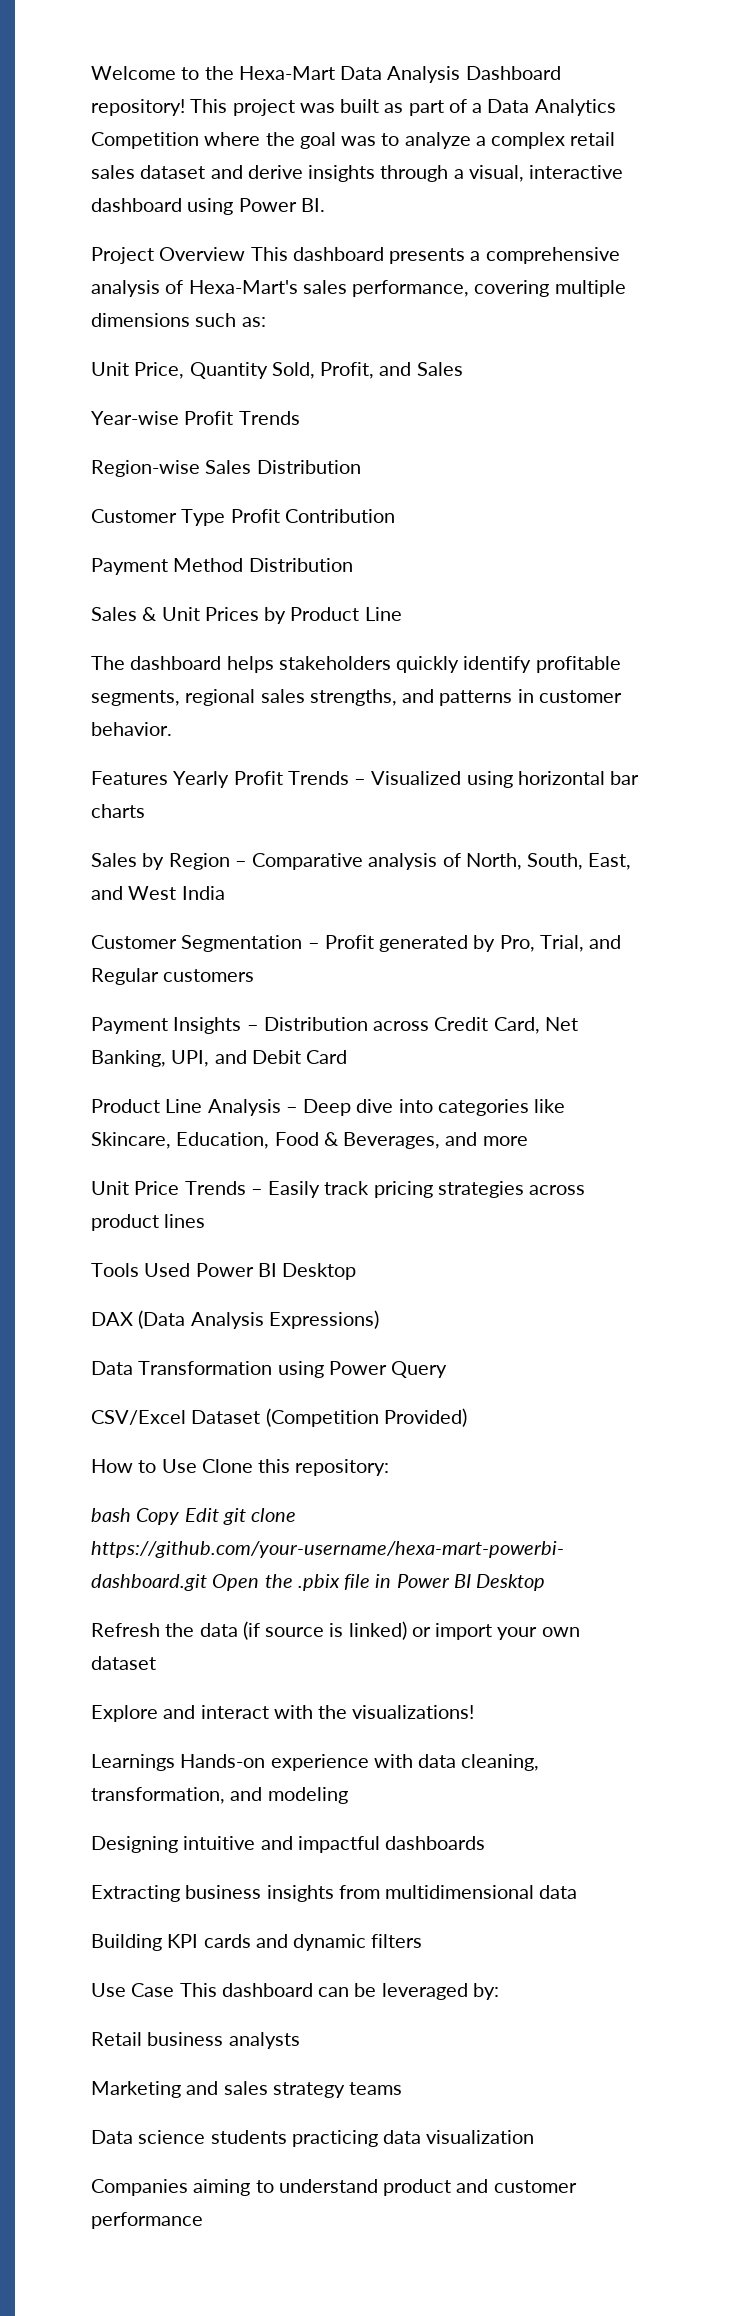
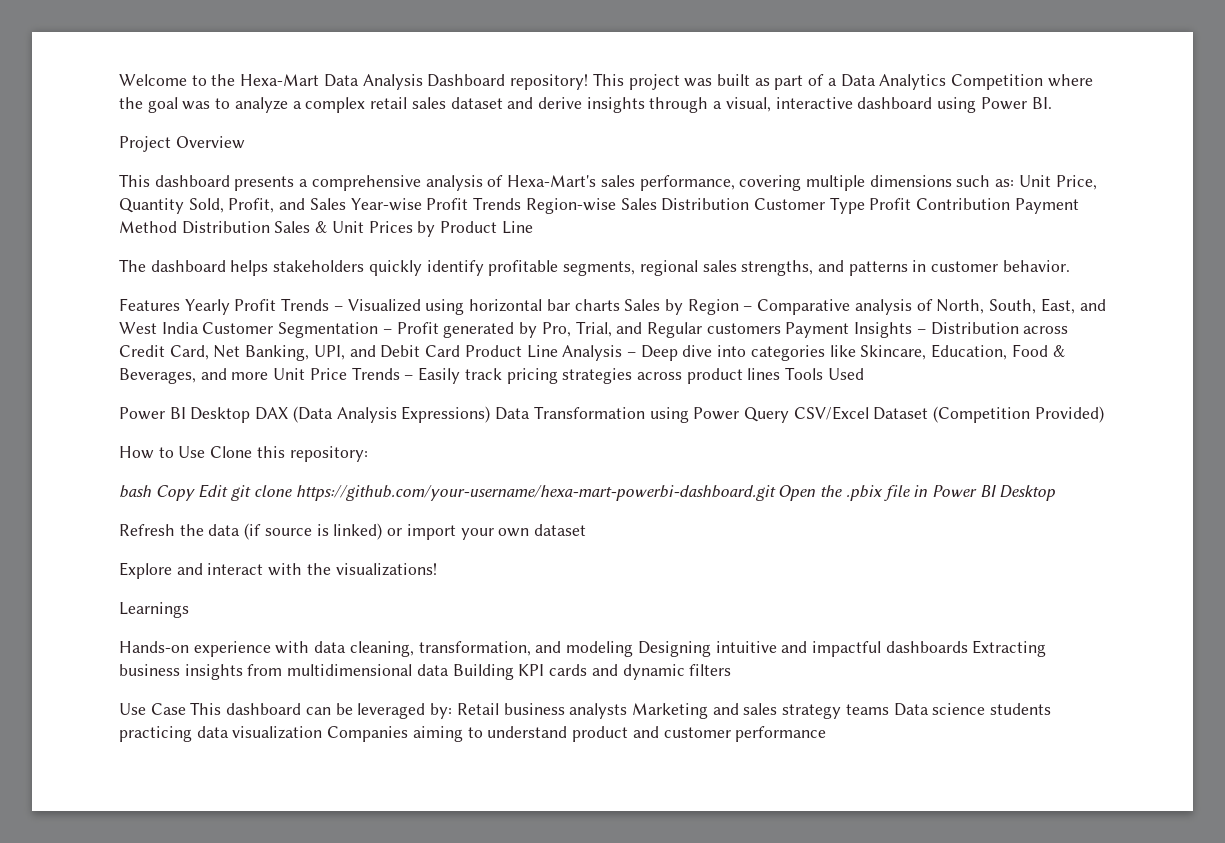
(246, 254) none -> (245, 142) //
(266, 322) // -> (1015, 183) none
(463, 369) // -> (346, 204) none
(300, 418) // -> (522, 203) none
(361, 467) // -> (750, 204) none
(395, 516) // -> (1011, 204) none
(353, 565) // -> (270, 227) none
(145, 811) // -> (620, 305) none
(225, 893) // -> (199, 328) none
(255, 975) // -> (781, 328) none
(348, 1057) // -> (461, 351) none
(528, 1141) // -> (269, 376) none
(206, 1221) // -> (781, 374) none
[195,1263,357,1280] Power BI Desktop // -> [119,407,251,423] // Power BI Desktop
(379, 1319) // -> (491, 414) none
(448, 1369) // -> (789, 415) none
(175, 1762) none -> (189, 610) //
(348, 1795) // -> (634, 649) none
(486, 1843) // -> (968, 647) none
(578, 1892) // -> (449, 670) none
(499, 1991) // -> (453, 711) none
(300, 2040) // -> (628, 711) none
(403, 2088) // -> (889, 709) none
(535, 2137) // -> (323, 732) none

